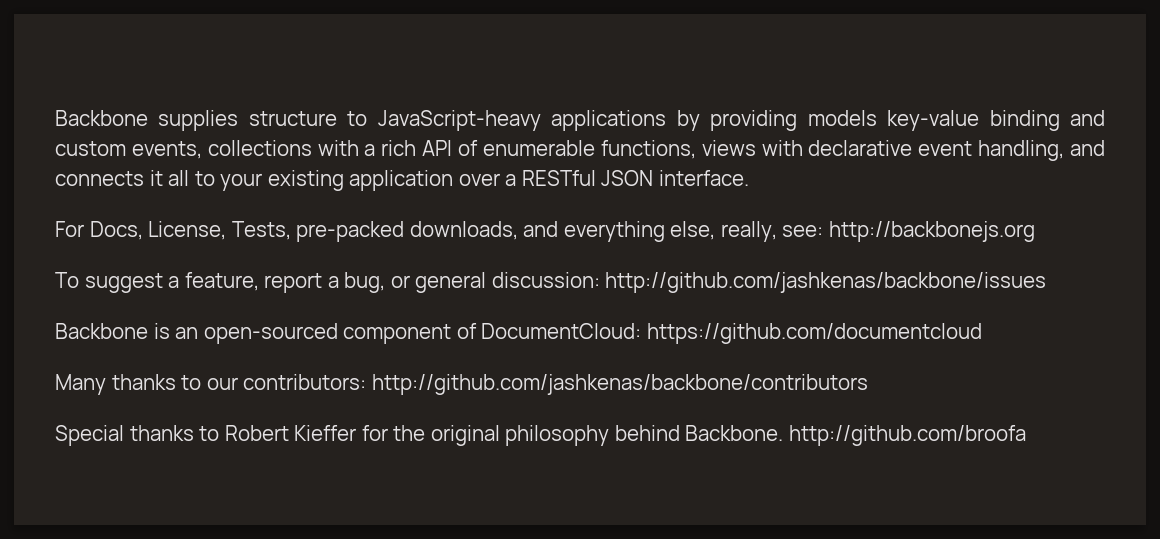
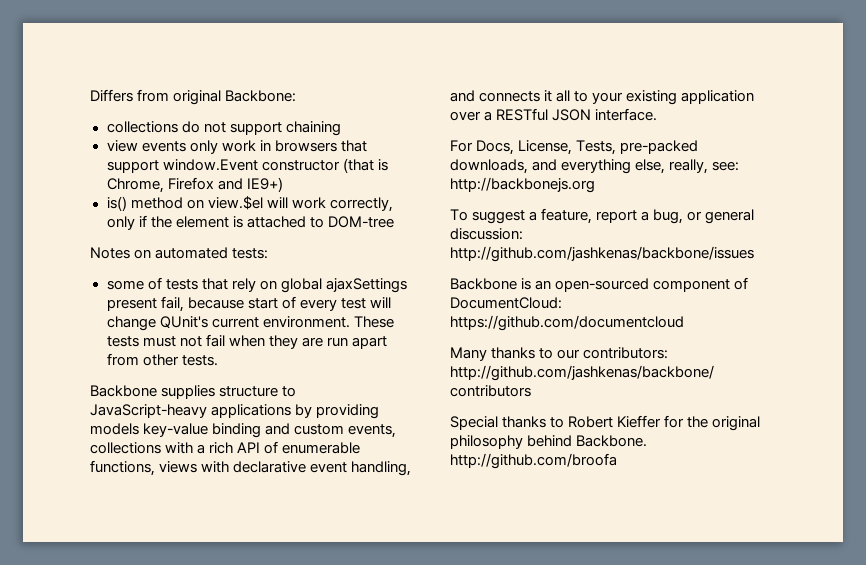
(55, 118) none -> [90,89,297,105] [106,121,341,136] [106,140,367,154] [106,158,388,173] [106,177,283,193] [106,196,393,212] [106,215,394,230] [90,247,269,259] [106,277,407,293] [106,296,391,312] [106,316,394,331] [106,334,387,349] [106,353,218,366] Differs from original Backbone: // collections do not support chaining // view events only work in browsers that support window.Event constructor (that is Chrome, Firefox and IE9+) // is() method on view.$el will work correctly, only if the element is attached to DOM-tree // Notes on automated tests: // some of tests that rely on global ajaxSettings present fail, because start of every test will change QUnit's current environment. These tests must not fail when they are run apart from other tests. //

